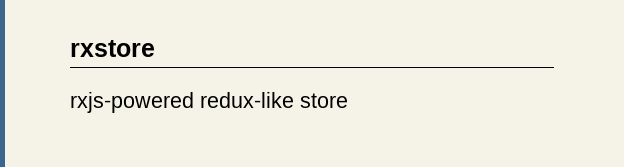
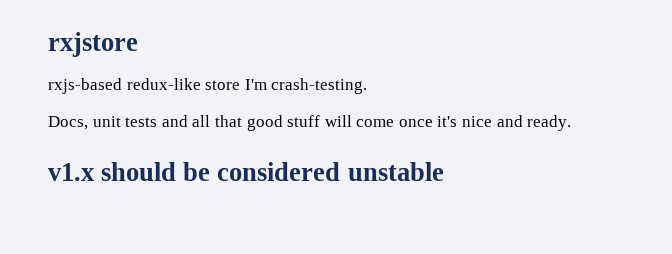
[70,40,155,57] [70,92,348,113] rxstore // rxjs-powered redux-like store -> [48,32,138,57] [48,78,368,94] [48,115,572,131] [48,162,444,181] rxjstore // rxjs-based redux-like store I'm crash-testing. // Docs, unit tests and all that good stuff will come once it's nice and ready. // v1.x should be considered unstable

